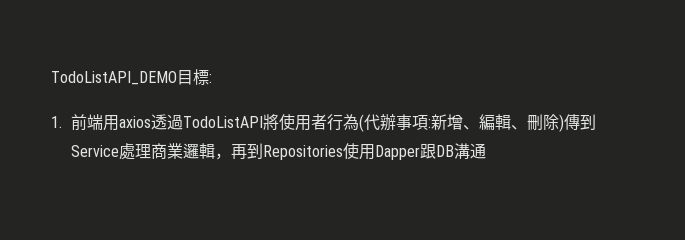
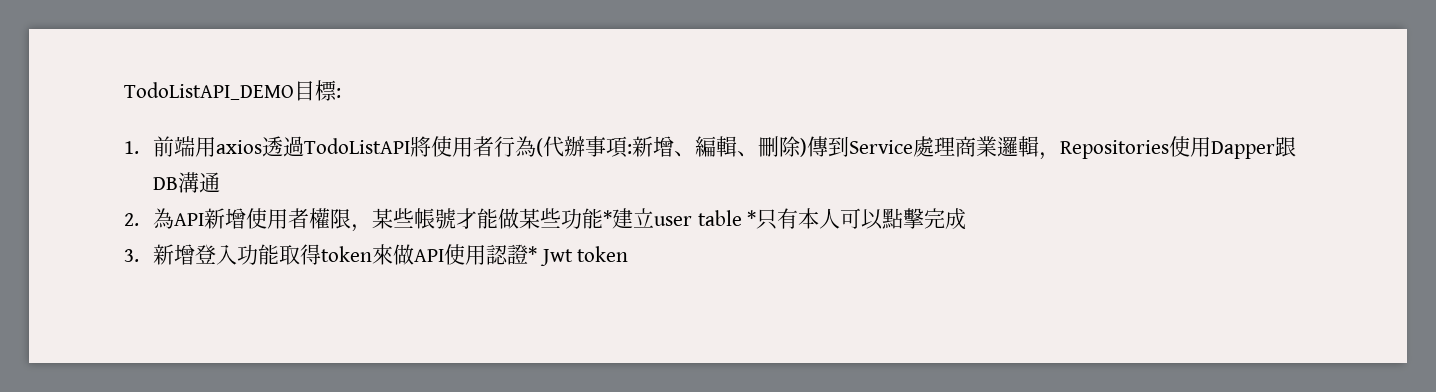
[230,143,263,160] 再到 -> (1061, 156) none
(486, 151) none -> [124,208,967,232] [124,244,629,266] // 2.為API新增使用者權限，某些帳號才能做某些功能*建立user table *只有本人可以點擊完成 // 3.新增登入功能取得token來做API使用認證* Jwt token

